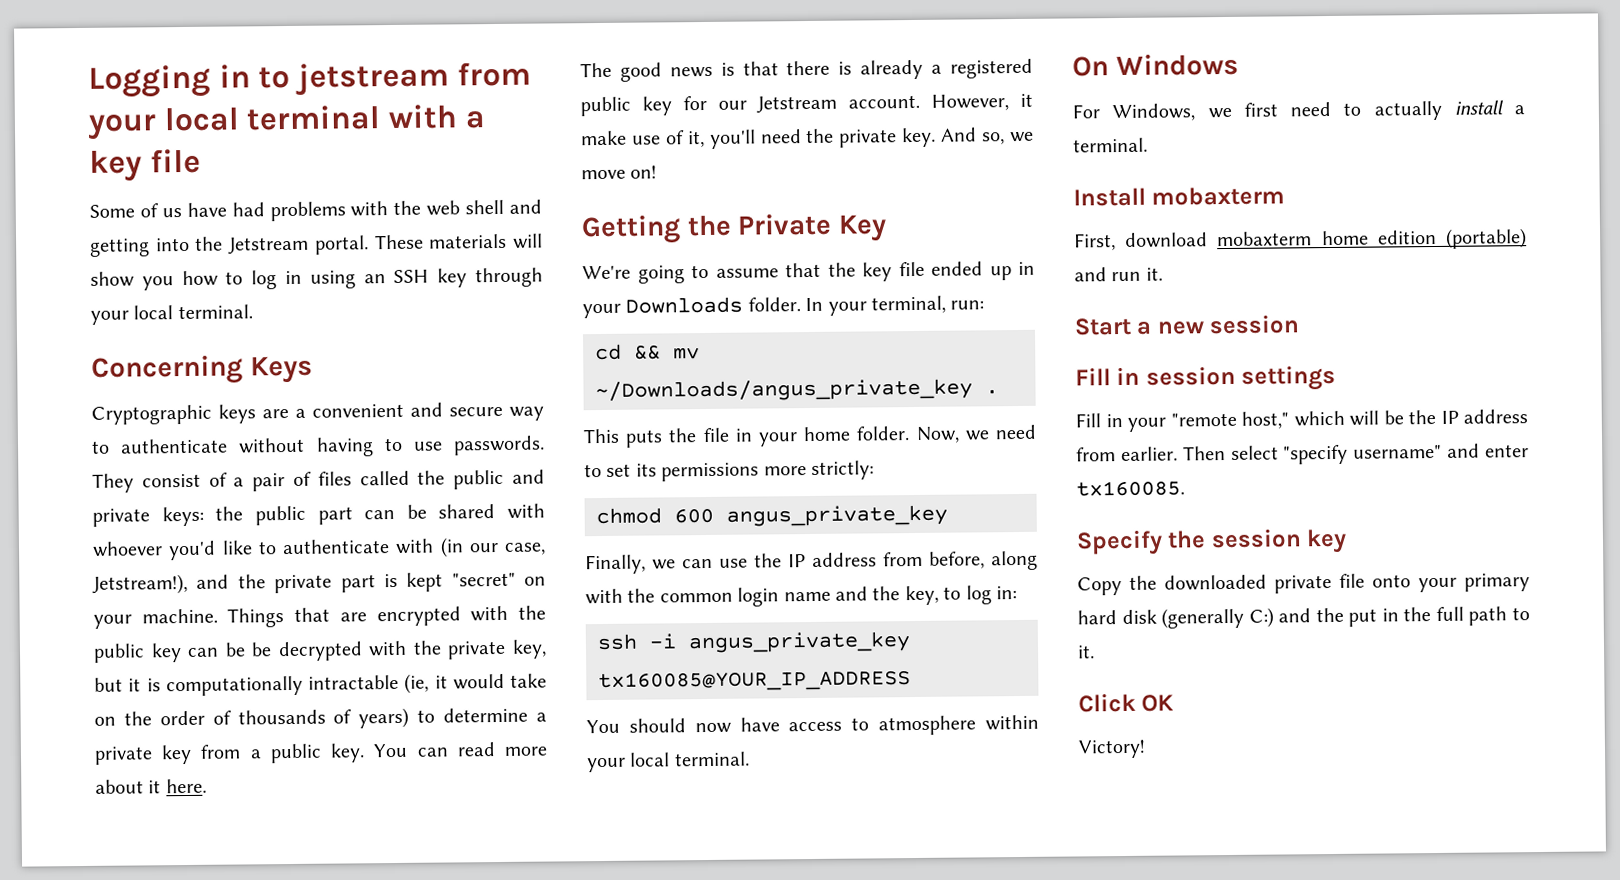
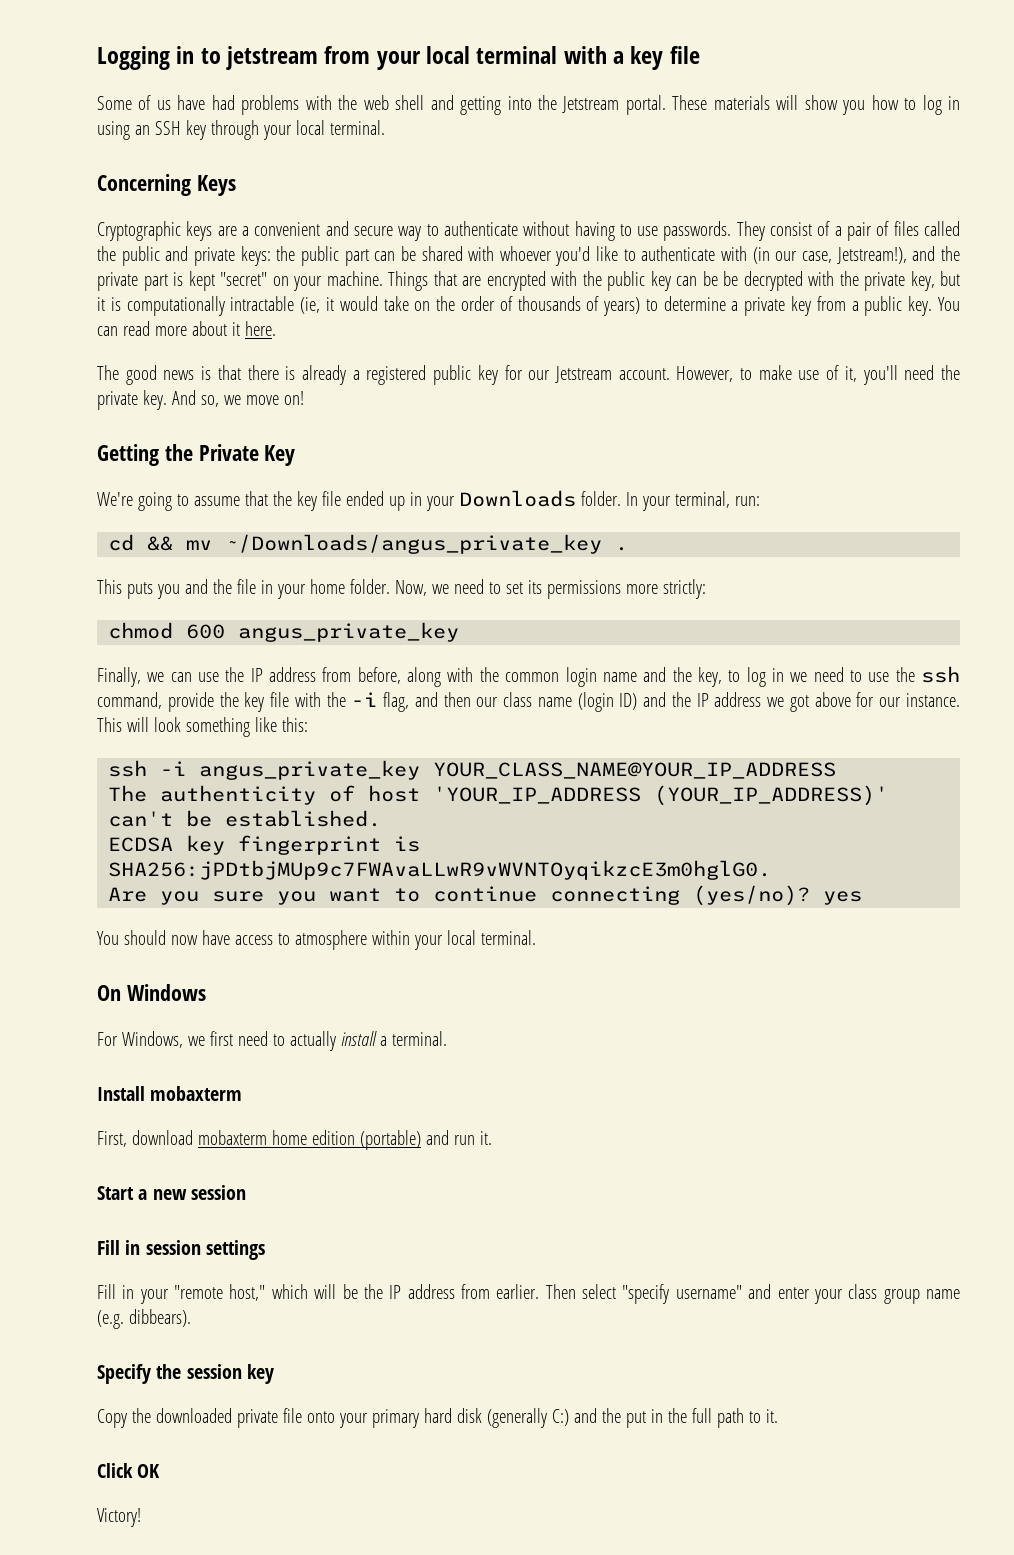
[1020,93,1033,107] it -> [740,368,753,380] to
(664, 438) none -> [156,579,208,599] you and
[995,586,1017,600] [597,631,911,654] [598,670,911,693] in: // ssh -i angus_private_key tx160085@YOUR_IP_ADDRESS -> [771,666,960,683] [97,692,960,712] [97,717,308,737] [108,760,837,780] [108,785,889,806] [108,810,382,827] [108,835,421,855] [108,860,772,880] [108,885,863,906] in we need to use the ssh command, provide the key file with the -i flag, and then our class name (login ID) and the IP address we got above for our instance. This will look something like this: // ssh -i angus_private_key YOUR_CLASS_NAME@YOUR_IP_ADDRESS // The authenticity of host 'YOUR_IP_ADDRESS (YOUR_IP_ADDRESS)' can't be established. // ECDSA key fingerprint is SHA256:jPDtbjMUp9c7FWAvaLLwR9vWVNTOyqikzcE3m0hglG0. // Are you sure you want to continue connecting (yes/no)? yes
[1076,480,1185,497] tx160085. -> [813,1284,961,1304] [97,1309,191,1329] your class group name (e.g. dibbears).

